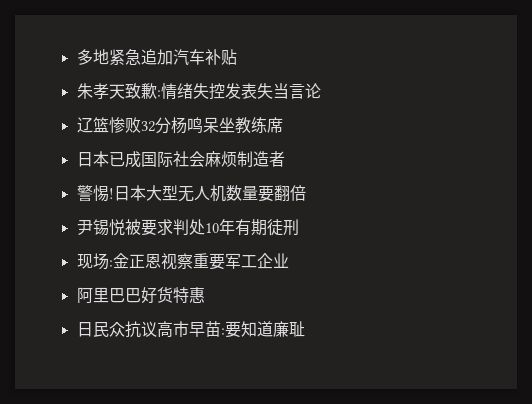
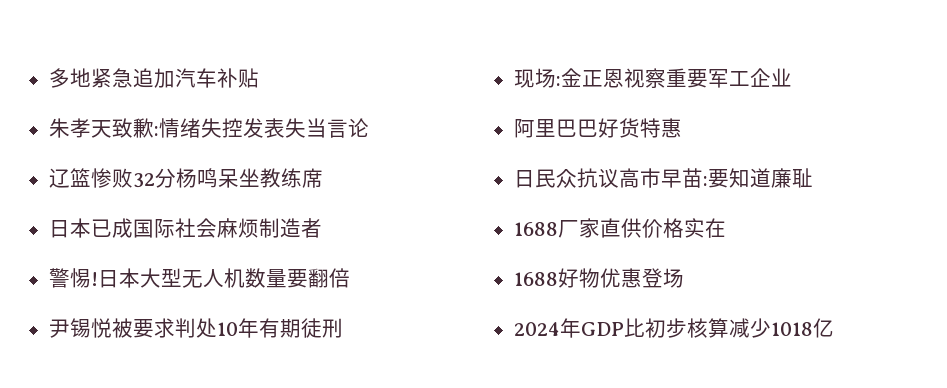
(305, 329) none -> [513,218,726,238] [513,268,684,288] [513,318,834,338] // 1688厂家直供价格实在 // 1688好物优惠登场 // 2024年GDP比初步核算减少1018亿

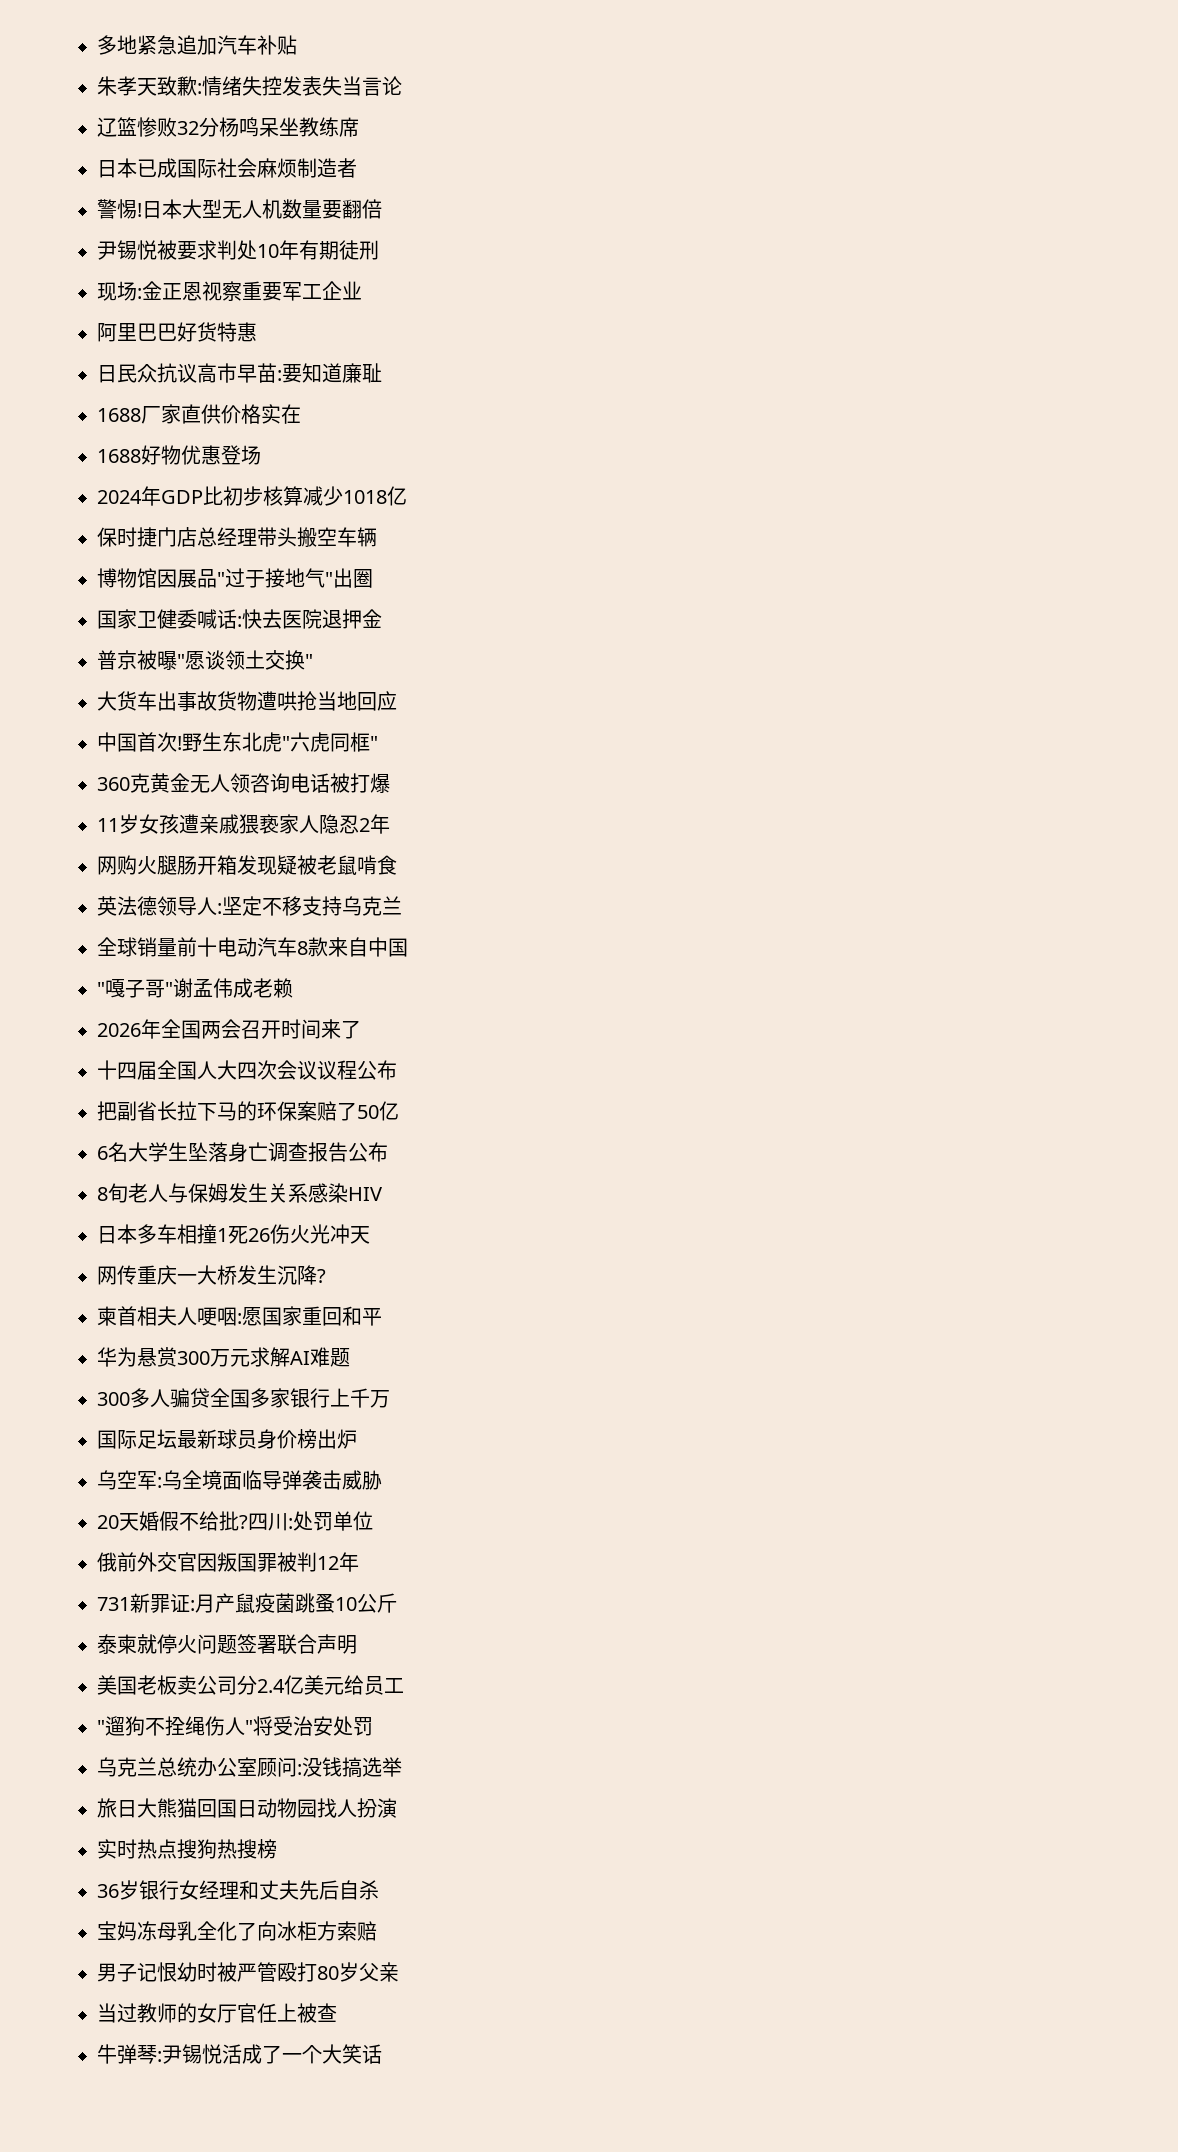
(834, 328) none -> [97,527,377,547] [97,568,373,588] [97,609,382,629] [97,650,313,670] [97,691,397,711] [97,732,378,752] [97,773,390,794] [97,814,390,834] [97,855,397,875] [97,896,402,916] [97,937,408,957] [97,978,293,998] [97,1019,361,1039] [97,1060,397,1080] [97,1101,399,1121] [97,1142,388,1162] [97,1183,382,1203] [97,1224,370,1244] [97,1265,326,1285] [97,1306,382,1326] [97,1347,350,1367] [97,1388,390,1408] [97,1429,357,1449] [97,1470,382,1490] [97,1511,373,1531] [97,1552,359,1572] [97,1593,397,1613] [97,1634,357,1655] [97,1675,404,1695] [97,1716,373,1736] [97,1757,402,1777] [97,1798,397,1818] [97,1839,277,1859] [97,1880,379,1900] [97,1921,377,1941] [97,1962,399,1982] [97,2003,337,2023] [97,2044,382,2064] // 保时捷门店总经理带头搬空车辆 // 博物馆因展品"过于接地气"出圈 // 国家卫健委喊话:快去医院退押金 // 普京被曝"愿谈领土交换" // 大货车出事故货物遭哄抢当地回应 // 中国首次!野生东北虎"六虎同框" // 360克黄金无人领咨询电话被打爆 // 11岁女孩遭亲戚猥亵家人隐忍2年 // 网购火腿肠开箱发现疑被老鼠啃食 // 英法德领导人:坚定不移支持乌克兰 // 全球销量前十电动汽车8款来自中国 // "嘎子哥"谢孟伟成老赖 // 2026年全国两会召开时间来了 // 十四届全国人大四次会议议程公布 // 把副省长拉下马的环保案赔了50亿 // 6名大学生坠落身亡调查报告公布 // 8旬老人与保姆发生关系感染HIV // 日本多车相撞1死26伤火光冲天 // 网传重庆一大桥发生沉降? // 柬首相夫人哽咽:愿国家重回和平 // 华为悬赏300万元求解AI难题 // 300多人骗贷全国多家银行上千万 // 国际足坛最新球员身价榜出炉 // 乌空军:乌全境面临导弹袭击威胁 // 20天婚假不给批?四川:处罚单位 // 俄前外交官因叛国罪被判12年 // 731新罪证:月产鼠疫菌跳蚤10公斤 // 泰柬就停火问题签署联合声明 // 美国老板卖公司分2.4亿美元给员工 // "遛狗不拴绳伤人"将受治安处罚 // 乌克兰总统办公室顾问:没钱搞选举 // 旅日大熊猫回国日动物园找人扮演 // 实时热点搜狗热搜榜 // 36岁银行女经理和丈夫先后自杀 // 宝妈冻母乳全化了向冰柜方索赔 // 男子记恨幼时被严管殴打80岁父亲 // 当过教师的女厅官任上被查 // 牛弹琴:尹锡悦活成了一个大笑话

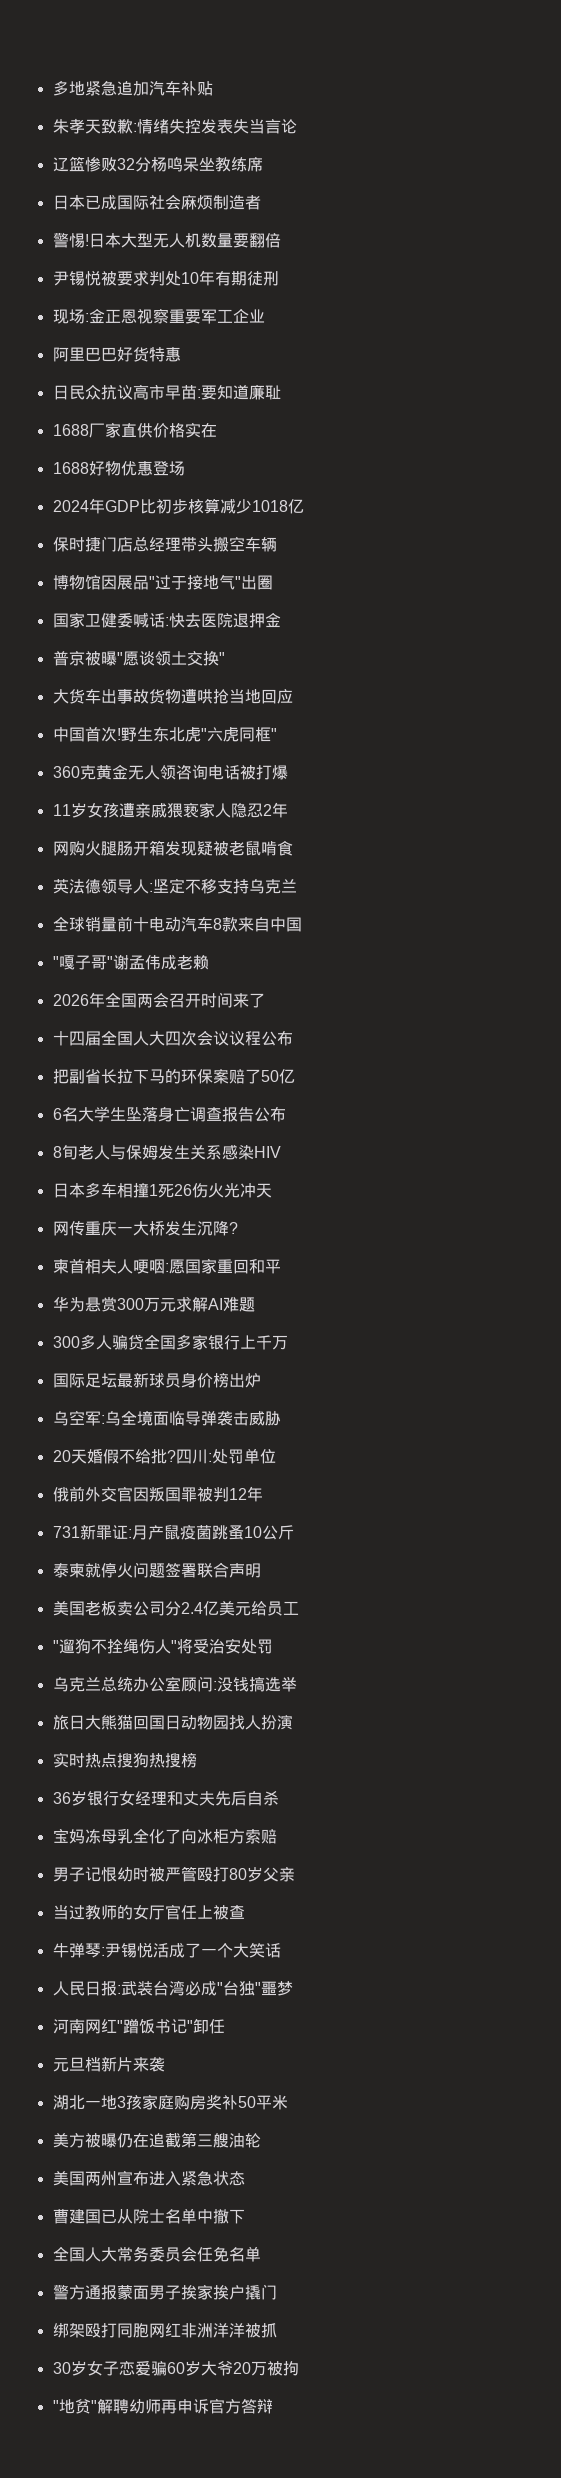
(382, 2054) none -> [52,1981,293,1996] [52,2018,225,2034] [52,2056,165,2072] [52,2094,288,2110] [52,2132,261,2148] [52,2170,245,2186] [52,2208,245,2224] [52,2246,261,2262] [52,2284,277,2300] [52,2323,277,2338] [52,2360,299,2376] [52,2398,273,2414] // 人民日报:武装台湾必成"台独"噩梦 // 河南网红"蹭饭书记"卸任 // 元旦档新片来袭 // 湖北一地3孩家庭购房奖补50平米 // 美方被曝仍在追截第三艘油轮 // 美国两州宣布进入紧急状态 // 曹建国已从院士名单中撤下 // 全国人大常务委员会任免名单 // 警方通报蒙面男子挨家挨户撬门 // 绑架殴打同胞网红非洲洋洋被抓 // 30岁女子恋爱骗60岁大爷20万被拘 // "地贫"解聘幼师再申诉官方答辩

